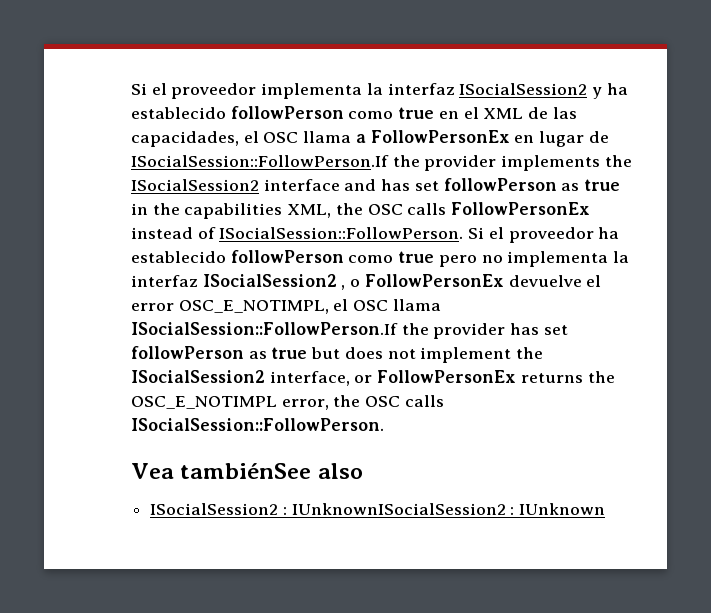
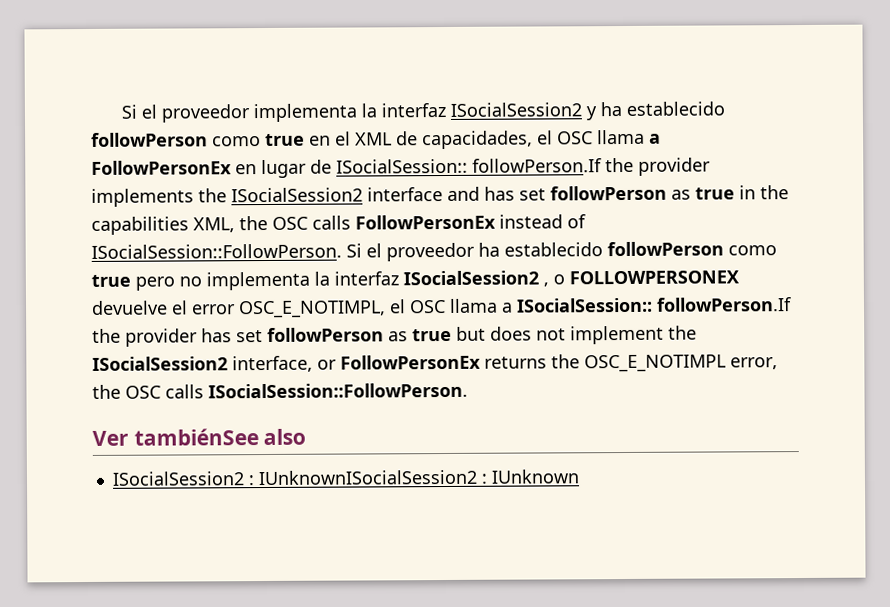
[552,107,577,119] las -> (418, 138) none
[131,155,389,167] ISocialSession::FollowPerson.If -> [336,158,602,174] ISocialSession:: followPerson.If
[364,274,504,287] FollowPersonEx -> [569,270,739,285] FOLLOWPERSONEX
[131,322,398,335] ISocialSession::FollowPerson.If -> [501,297,792,313] a ISocialSession:: followPerson.If
[131,463,174,479] Vea -> [92,430,129,446] Ver

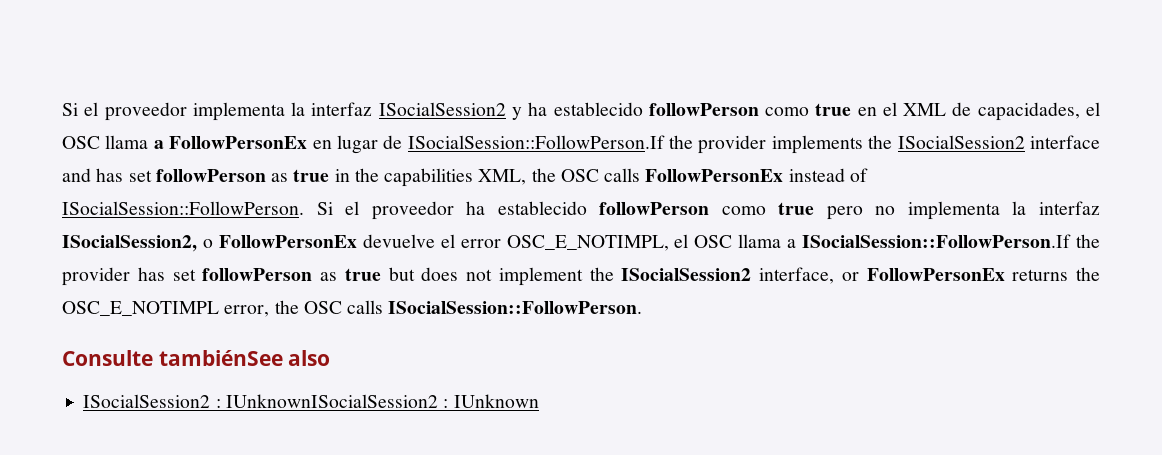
[336,158,602,174] ISocialSession:: followPerson.If -> [407,135,665,149] ISocialSession::FollowPerson.If
[403,270,739,287] ISocialSession2 , o FOLLOWPERSONEX -> [62,235,357,252] ISocialSession2, o FollowPersonEx
[516,297,792,313] ISocialSession:: followPerson.If -> [802,234,1072,248] ISocialSession::FollowPerson.If
[92,430,129,446] Ver -> [62,350,153,366] Consulte

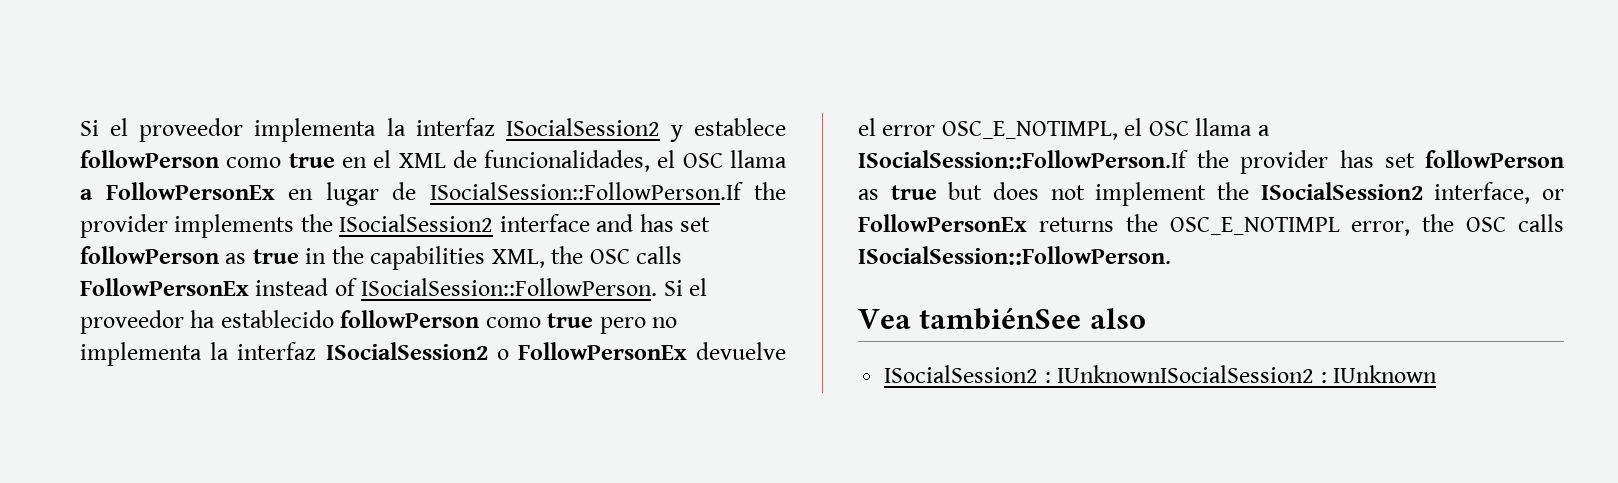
[528,102,643,116] ha establecido -> [694,118,786,136] establece
[977,102,1080,121] capacidades, -> [484,150,651,172] funcionalidades,
[62,235,197,252] ISocialSession2, -> [325,342,488,360] ISocialSession2
[62,350,153,366] Consulte -> [858,309,911,329] Vea

